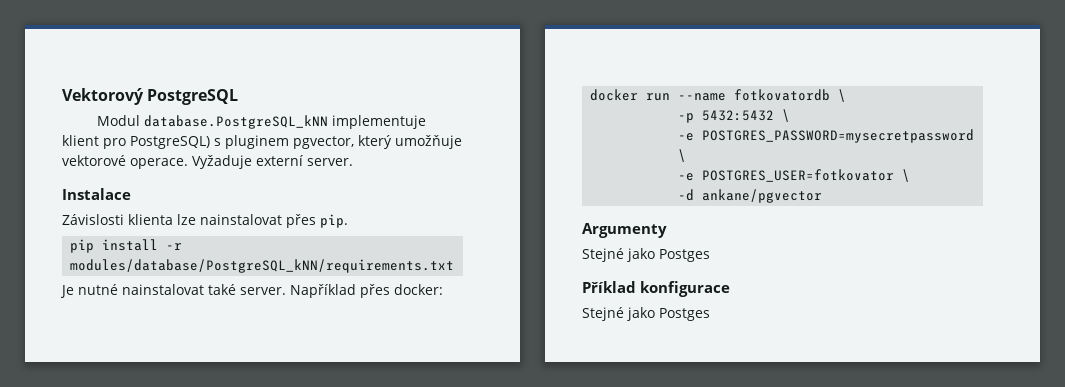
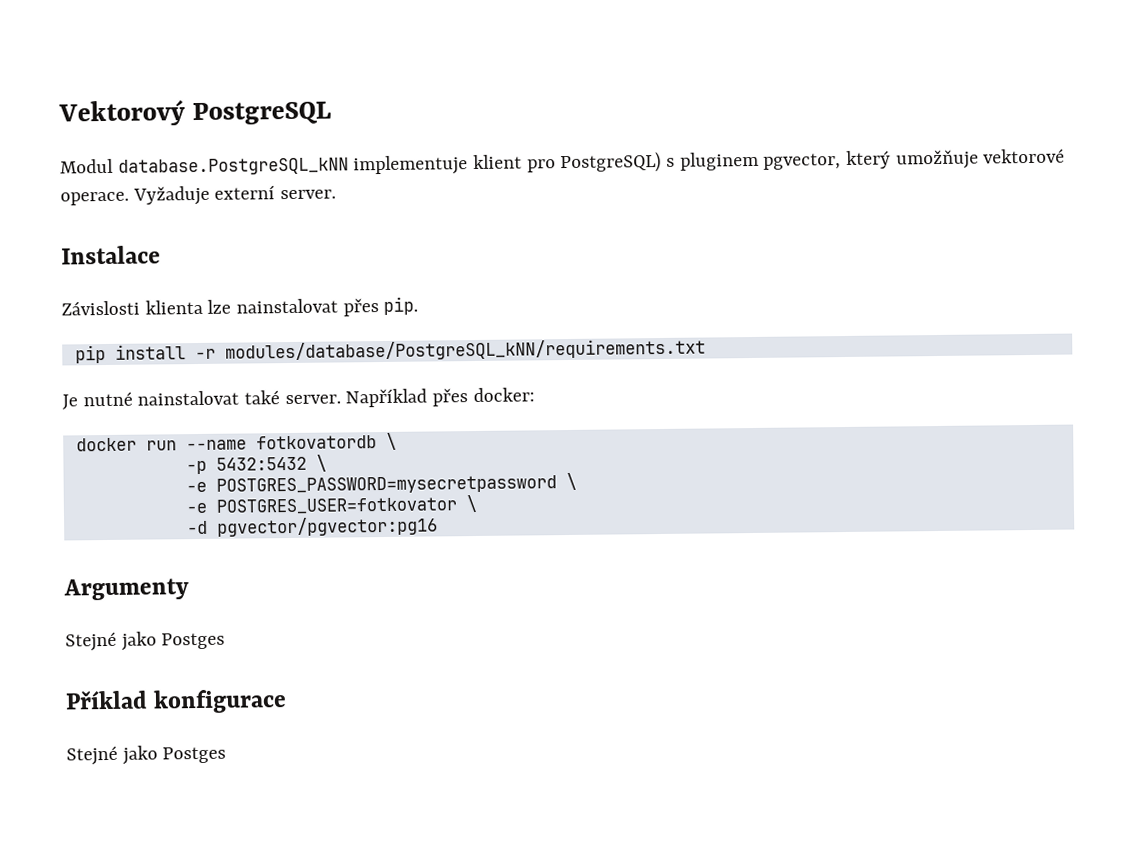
[702,189,823,203] ankane/pgvector -> [216,516,438,537] pgvector/pgvector:pg16

